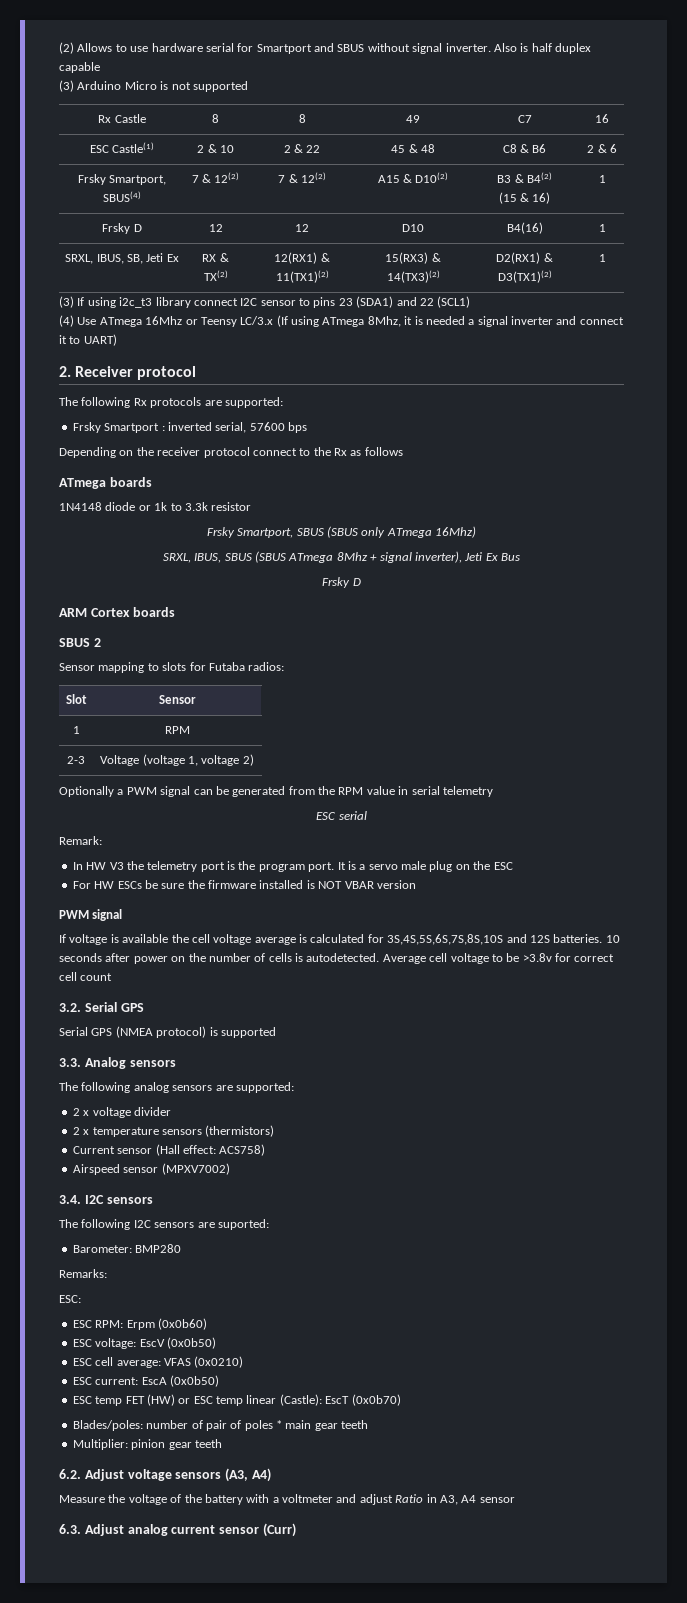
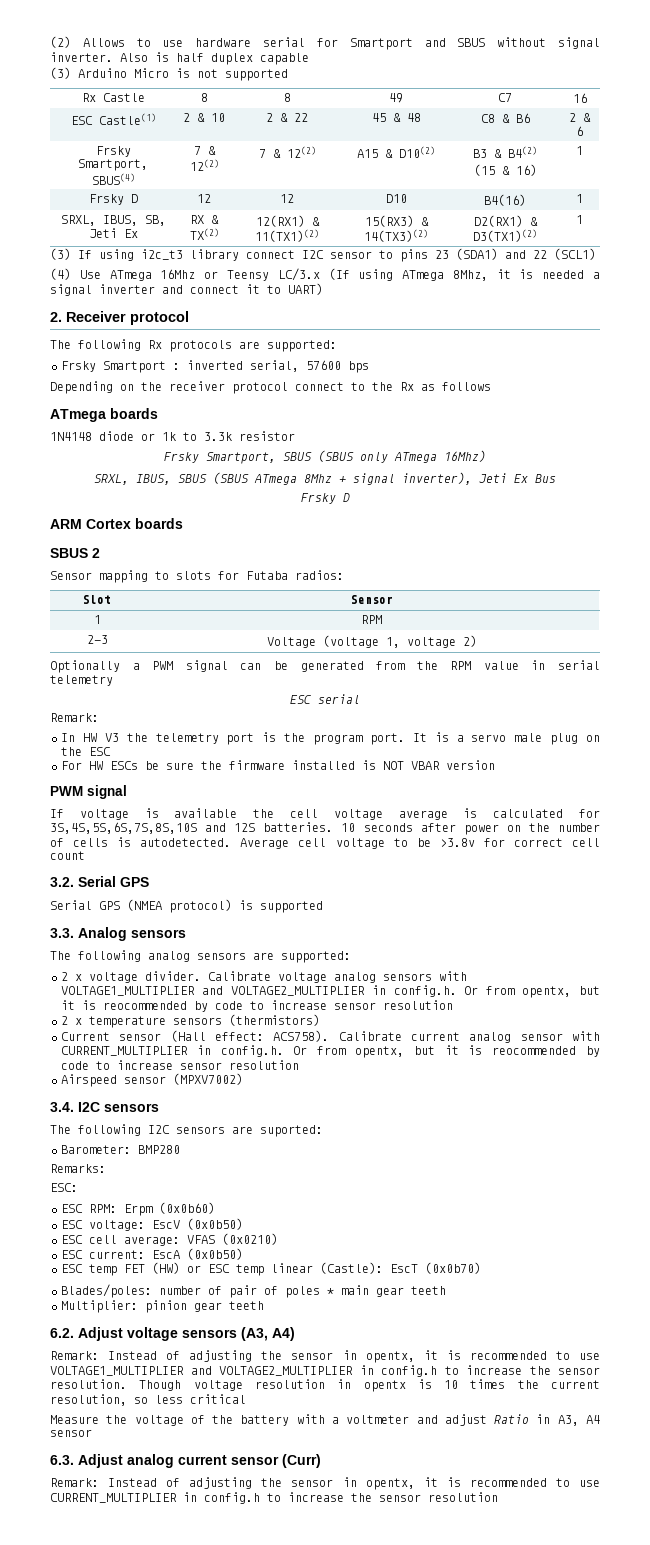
[133,1107,171,1116] divider -> [145,971,467,983] [61,985,600,998] [61,1000,453,1012] divider. Calibrate voltage analog sensors with VOLTAGE1_MULTIPLIER and VOLTAGE2_MULTIPLIER in config.h. Or from opentx, but it is reocommended by code to increase sensor resolution
[219,1144,266,1156] ACS758) -> [273,1030,600,1043] [61,1045,600,1058] [61,1060,299,1070] ACS758). Calibrate current analog sensor with CURRENT_MULTIPLIER in config.h. Or from opentx, but it is reocommended by code to increase sensor resolution
(271, 1475) none -> [50,1350,600,1363] [50,1365,600,1377] [50,1379,601,1392] [50,1394,246,1406] // Remark: Instead of adjusting the sensor in opentx, it is recommended to use VOLTAGE1_MULTIPLIER and VOLTAGE2_MULTIPLIER in config.h to increase the sensor resolution. Though voltage resolution in opentx is 10 times the current resolution, so less critical
(296, 1530) none -> [50,1477,600,1490] [50,1492,498,1504] // Remark: Instead of adjusting the sensor in opentx, it is recommended to use CURRENT_MULTIPLIER in config.h to increase the sensor resolution

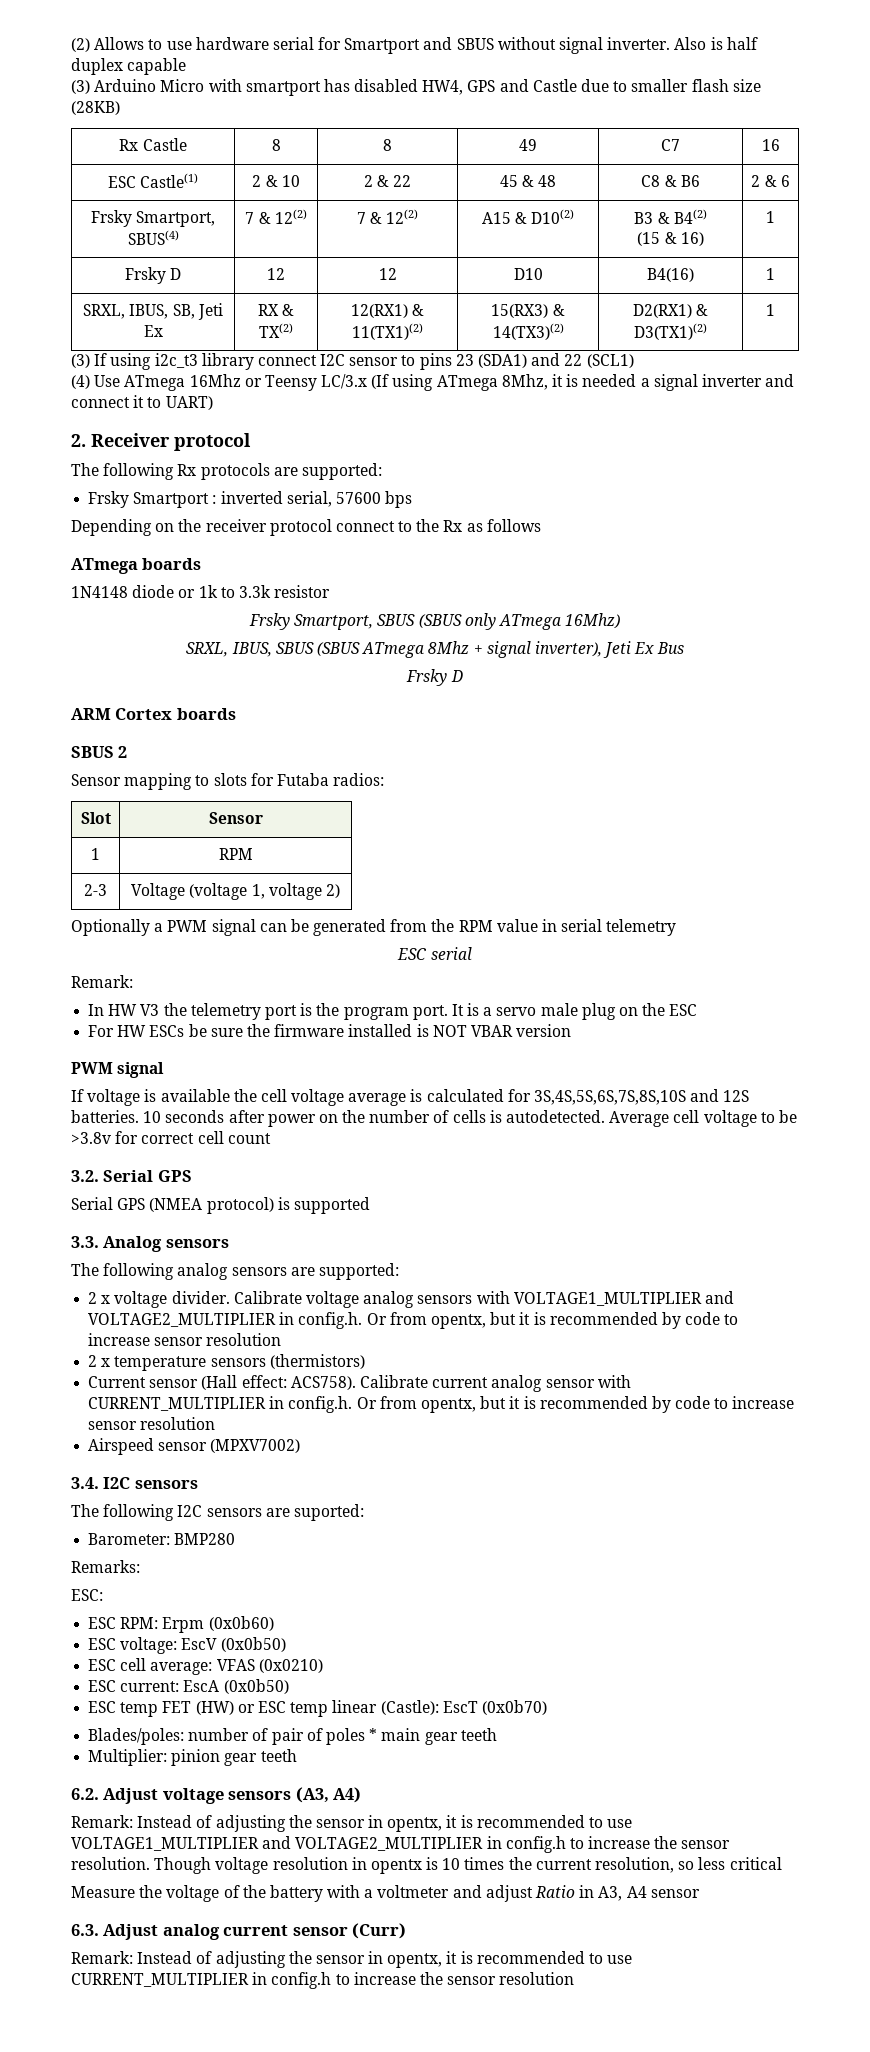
[176,68,288,81] is not supported -> [208,79,761,96] [71,101,120,115] with smartport has disabled HW4, GPS and Castle due to smaller flash size (28KB)
[103,1001,187,1010] reocommended -> [549,1312,658,1325] recommended
[492,1046,577,1055] reocommended -> [539,1396,648,1409] recommended

